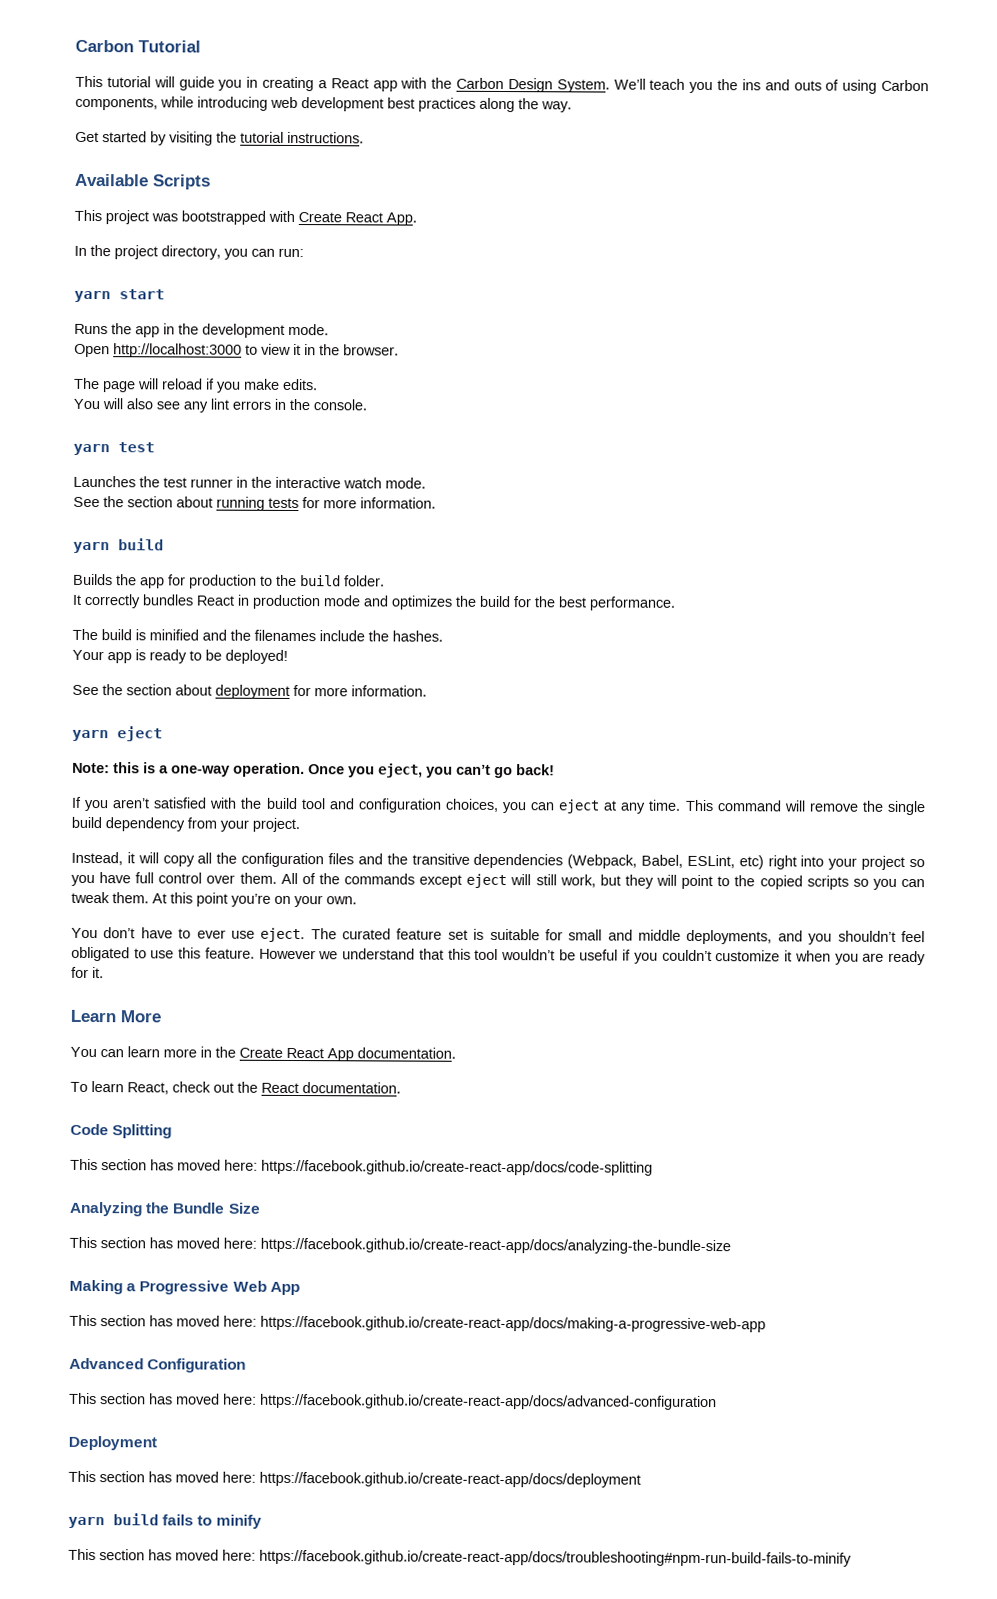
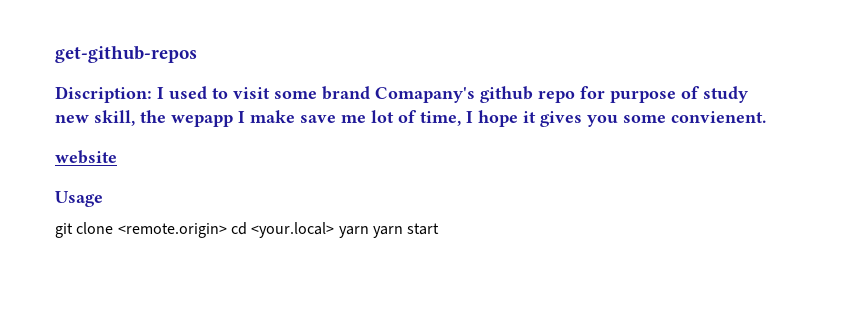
[75,39,201,53] [75,75,930,94] [75,96,572,113] [75,131,364,146] [74,173,211,190] [74,209,417,226] [74,245,304,260] [74,289,165,303] [74,323,329,338] [74,343,399,358] [74,377,318,393] [73,398,367,413] [73,442,155,456] [73,475,426,489] [73,496,436,511] [73,538,164,554] [73,573,385,589] [72,593,675,611] [72,628,443,642] [72,649,288,664] [72,684,427,699] [72,726,163,742] [72,762,555,779] [71,796,926,816] [71,816,300,833] [71,851,926,870] [71,872,926,890] [71,891,357,908] [71,927,926,945] [71,946,927,966] [71,966,104,979] [70,1009,161,1023] [70,1046,456,1062] [70,1081,401,1095] [70,1123,173,1139] [70,1158,653,1176] [69,1201,261,1217] [69,1236,731,1255] [69,1279,300,1296] [69,1314,766,1333] [69,1357,247,1373] [69,1392,717,1411] [68,1435,157,1451] [68,1470,641,1488] [68,1513,262,1529] [68,1548,852,1567] Carbon Tutorial // This tutorial will guide you in creating a React app with the Carbon Design System. We’ll teach you the ins and outs of using Carbon components, while introducing web development best practices along the way. // Get started by visiting the tutorial instructions. // Available Scripts // This project was bootstrapped with Create React App. // In the project directory, you can run: // yarn start // Runs the app in the development mode. // Open http://localhost:3000 to view it in the browser. // The page will reload if you make edits. // You will also see any lint errors in the console. // yarn test // Launches the test runner in the interactive watch mode. // See the section about running tests for more information. // yarn build // Builds the app for production to the build folder. // It correctly bundles React in production mode and optimizes the build for the best performance. // The build is minified and the filenames include the hashes. // Your app is ready to be deployed! // See the section about deployment for more information. // yarn eject // Note: this is a one-way operation. Once you eject, you can’t go back! // If you aren’t satisfied with the build tool and configuration choices, you can eject at any time. This command will remove the single build dependency from your project. // Instead, it will copy all the configuration files and the transitive dependencies (Webpack, Babel, ESLint, etc) right into your project so you have full control over them. All of the commands except eject will still work, but they will point to the copied scripts so you can tweak them. At this point you’re on your own. // You don’t have to ever use eject. The curated feature set is suitable for small and middle deployments, and you shouldn’t feel obligated to use this feature. However we understand that this tool wouldn’t be useful if you couldn’t customize it when you are ready for it. // Learn More // You can learn more in the Create React App documentation. // To learn React, check out the React documentation. // Code Splitting // This section has moved here: https://facebook.github.io/create-react-app/docs/code-splitting // Analyzing the Bundle Size // This section has moved here: https://facebook.github.io/create-react-app/docs/analyzing-the-bundle-size // Making a Progressive Web App // This section has moved here: https://facebook.github.io/create-react-app/docs/making-a-progressive-web-app // Advanced Configuration // This section has moved here: https://facebook.github.io/create-react-app/docs/advanced-configuration // Deployment // This section has moved here: https://facebook.github.io/create-react-app/docs/deployment // yarn build fails to minify // This section has moved here: https://facebook.github.io/create-react-app/docs/troubleshooting#npm-run-build-fails-to-minify -> [55,46,197,63] [55,86,748,103] [55,110,766,127] [55,150,117,164] [55,191,103,207] [55,222,440,238] get-github-repos // Discription: I used to visit some brand Comapany's github repo for purpose of study new skill, the wepapp I make save me lot of time, I hope it gives you some convienent. // website // Usage // git clone <remote.origin> cd <your.local> yarn yarn start

